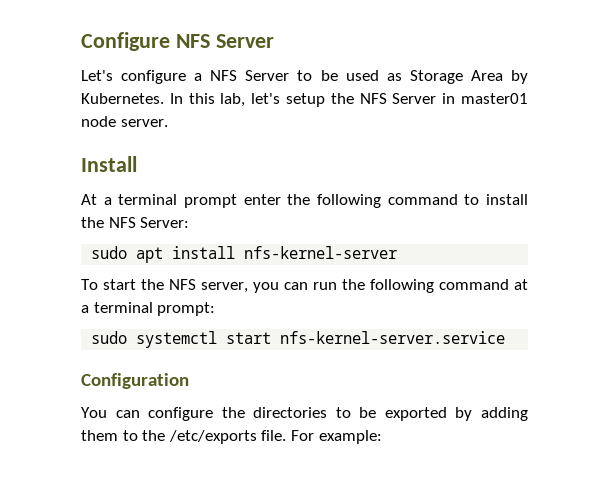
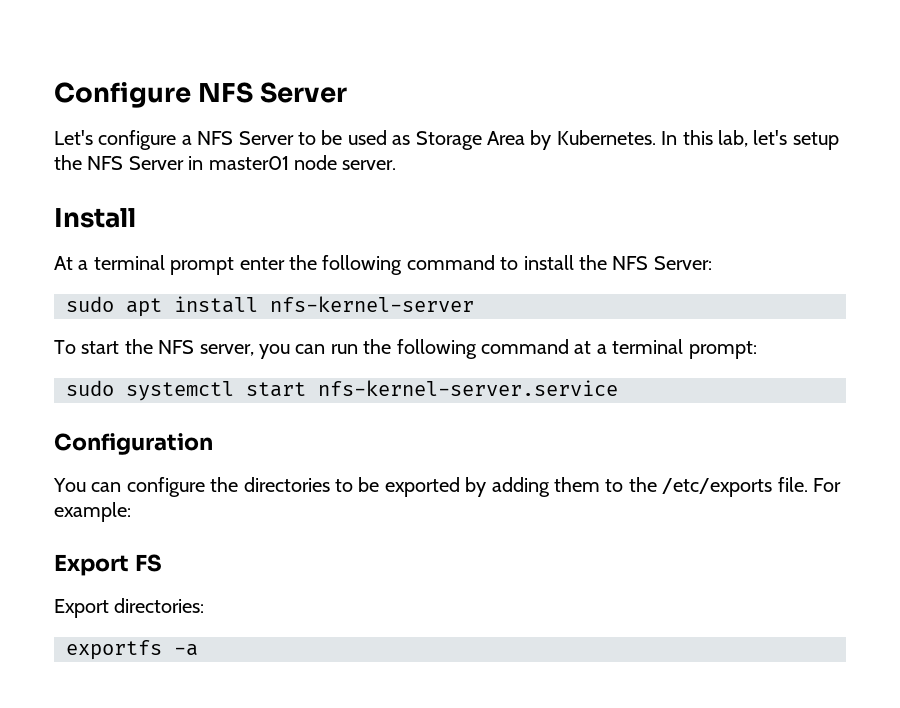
(382, 437) none -> [54,554,162,576] [54,598,205,618] [66,640,198,660] // Export FS // Export directories: // exportfs -a

